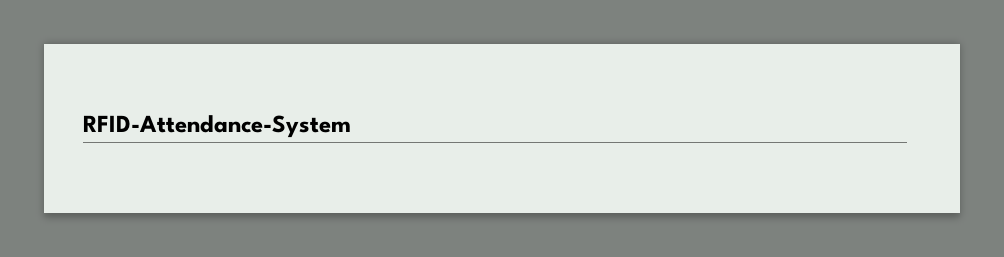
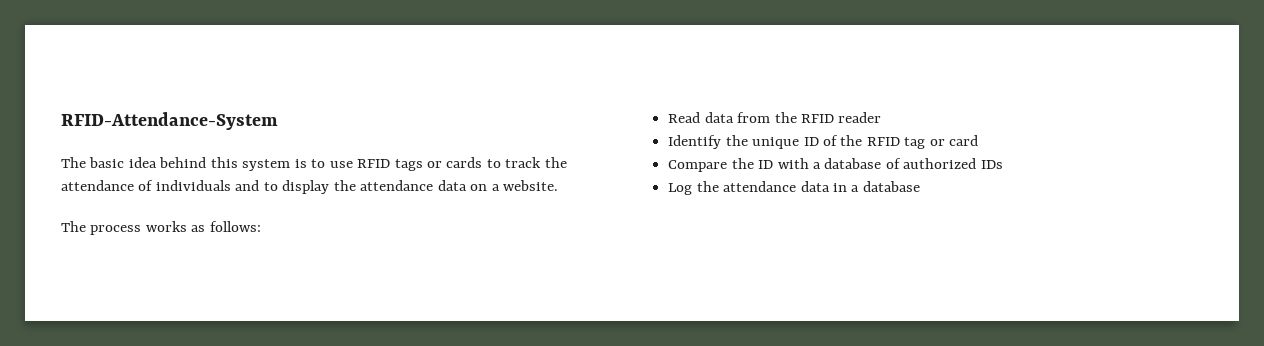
(351, 126) none -> [61,157,567,171] [61,180,559,194] [61,221,261,235] [668,112,882,123] [668,135,979,149] [668,158,1003,172] [668,181,920,195] // The basic idea behind this system is to use RFID tags or cards to track the attendance of individuals and to display the attendance data on a website. // The process works as follows: // Read data from the RFID reader // Identify the unique ID of the RFID tag or card // Compare the ID with a database of authorized IDs // Log the attendance data in a database

